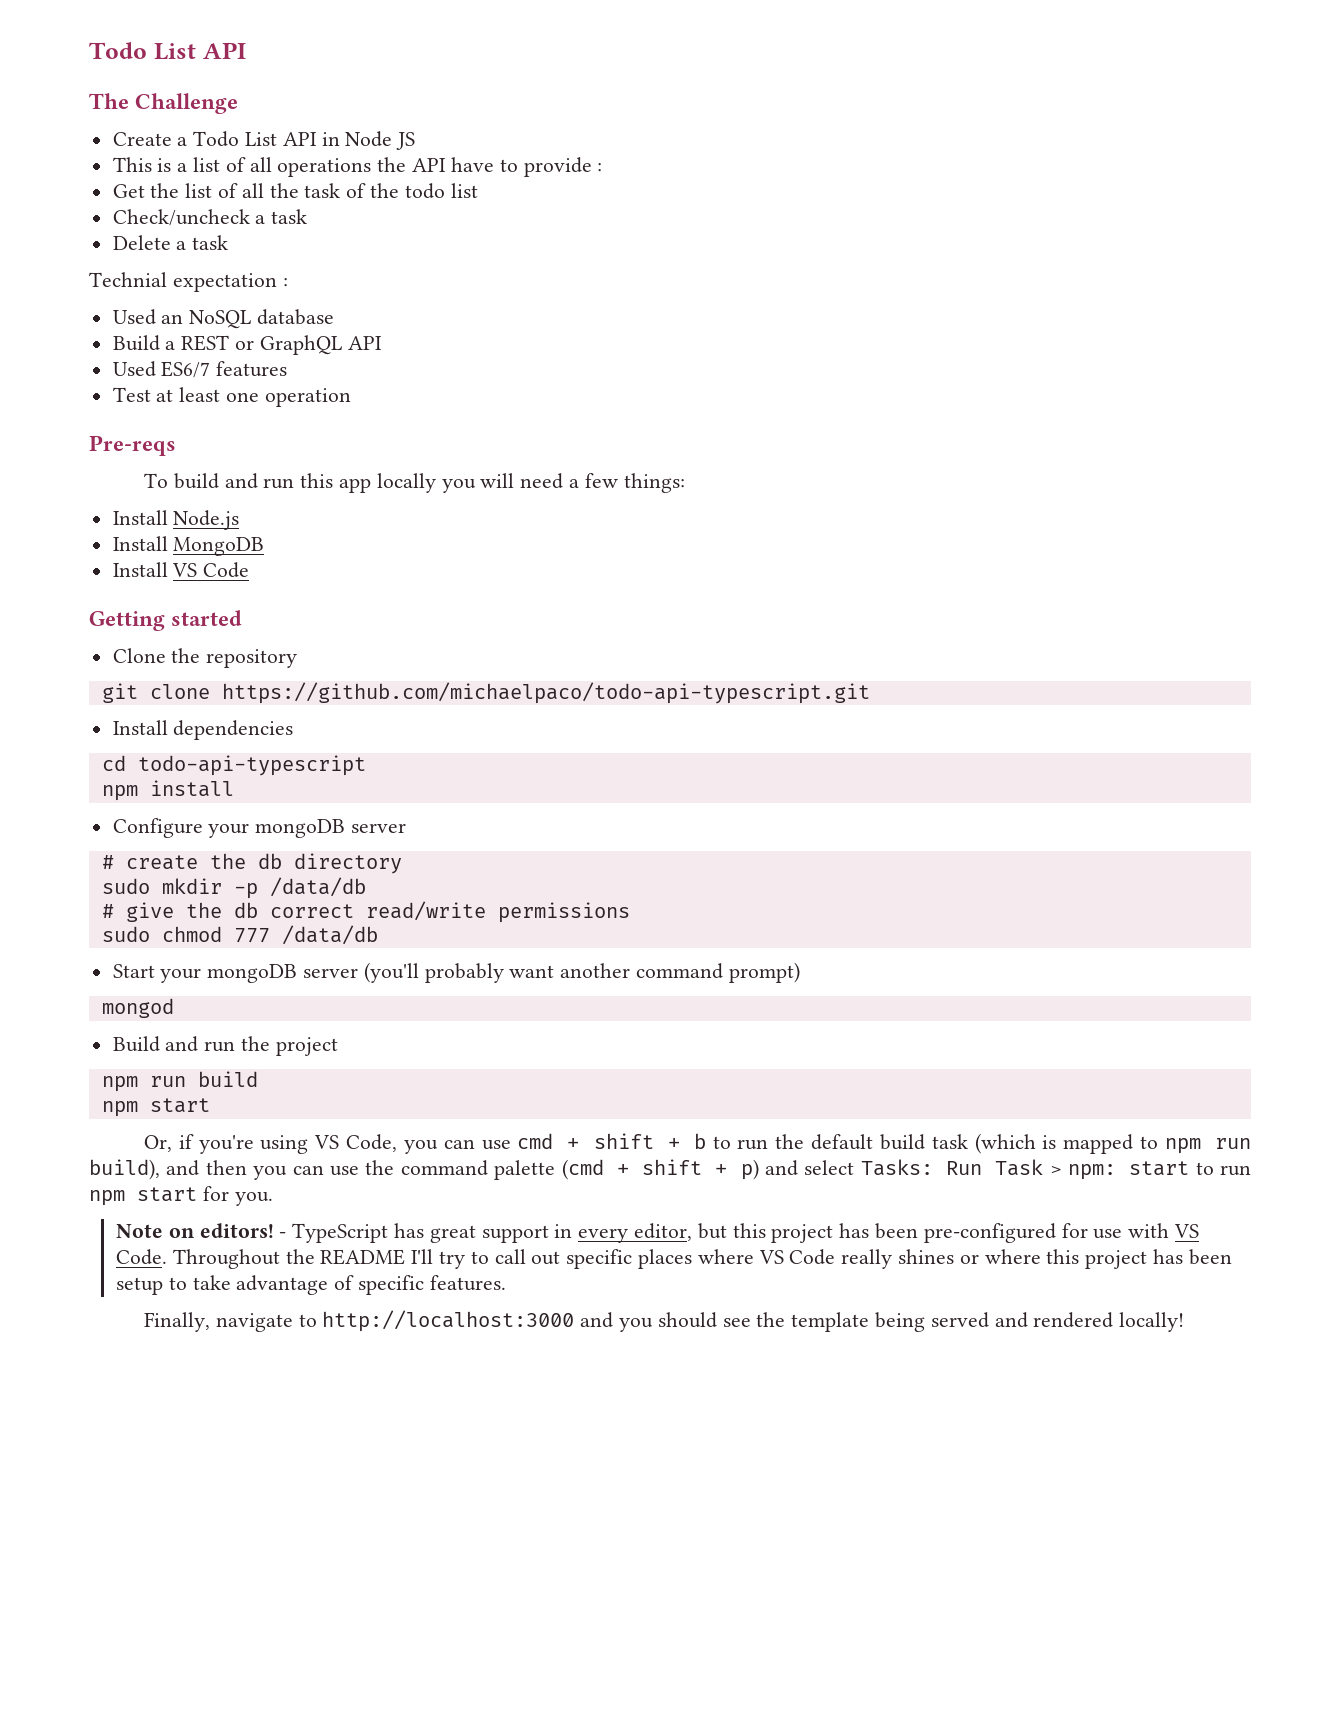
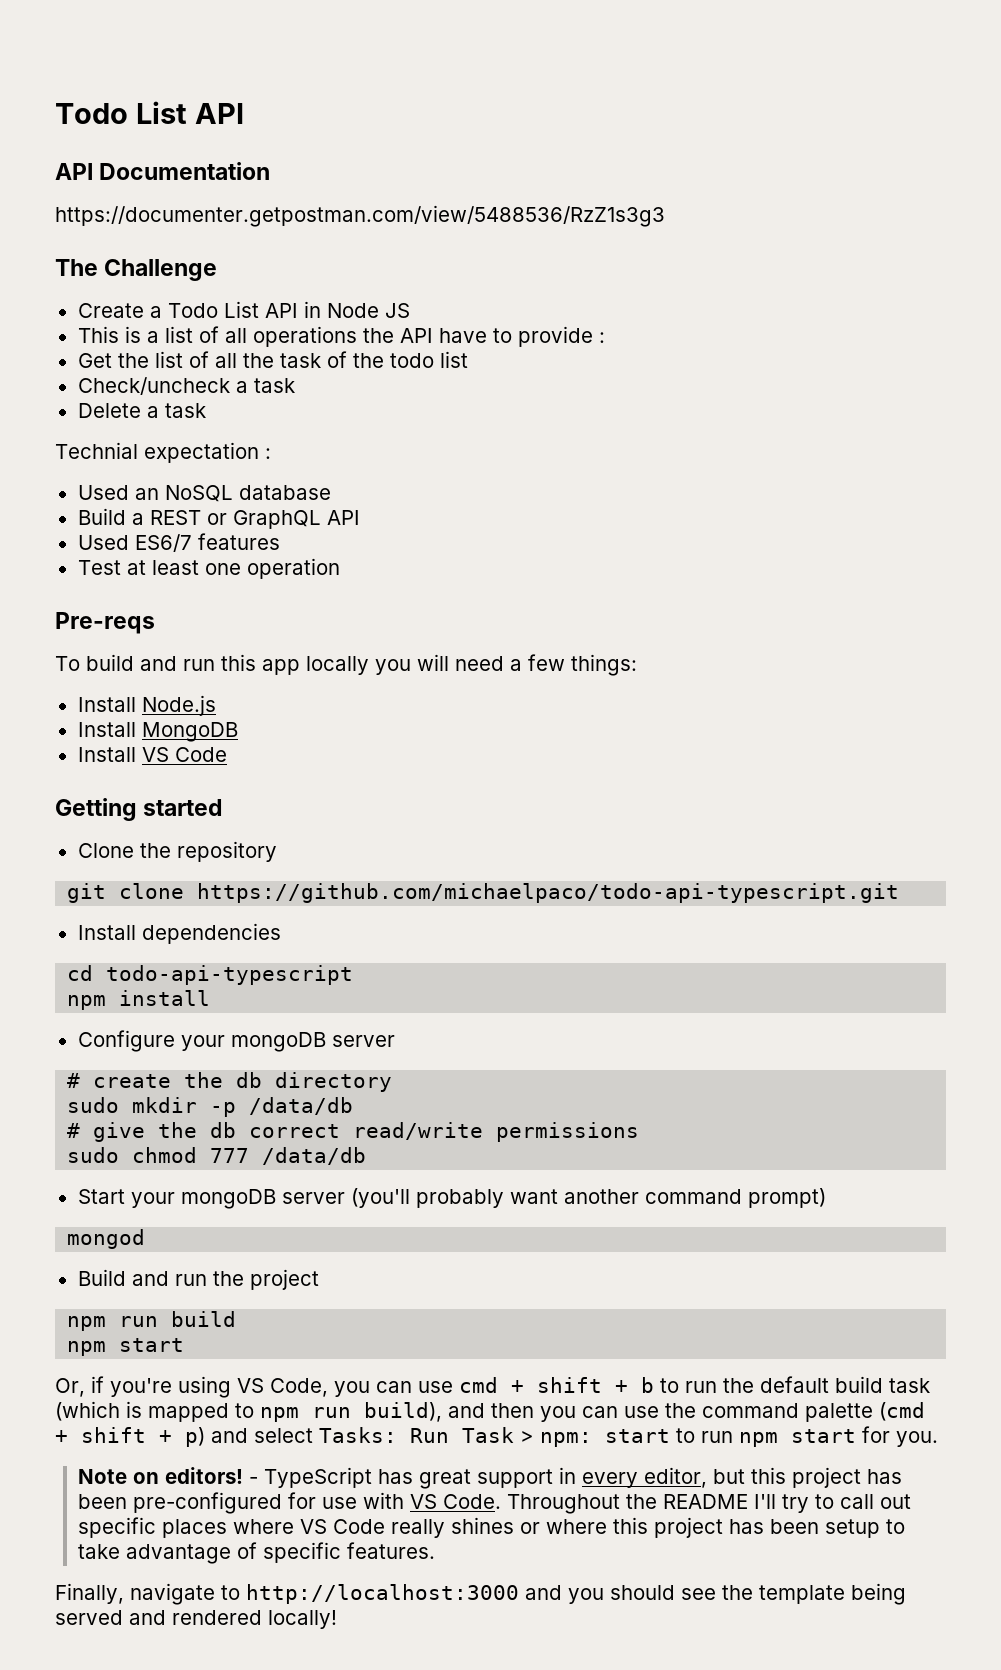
[89,42,246,60] Todo List API -> [55,101,244,124] [55,162,271,180] [55,205,665,227] Todo List API // API Documentation // https://documenter.getpostman.com/view/5488536/RzZ1s3g3

